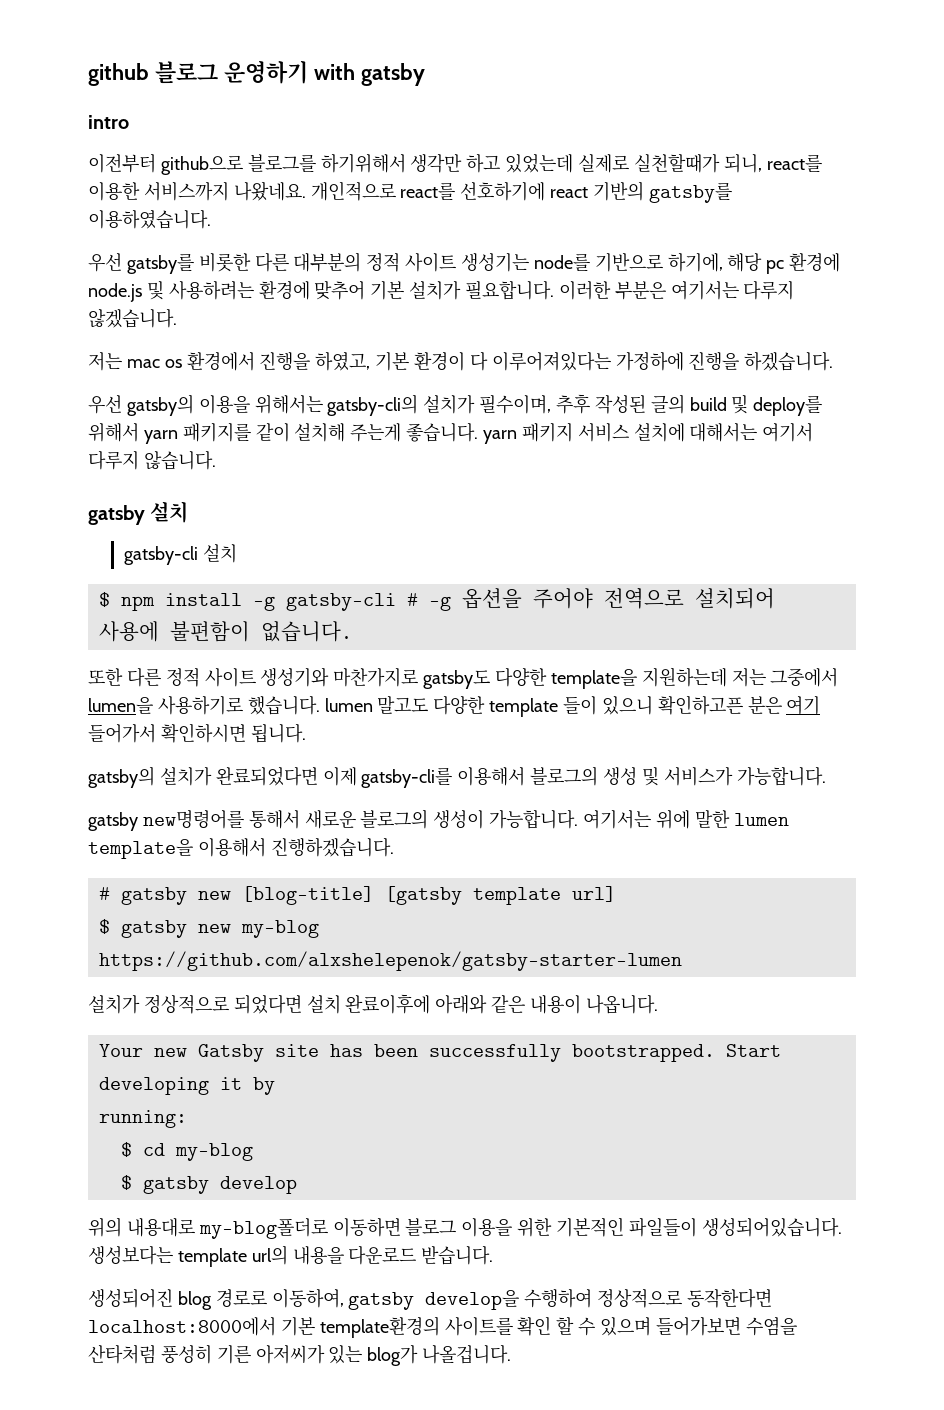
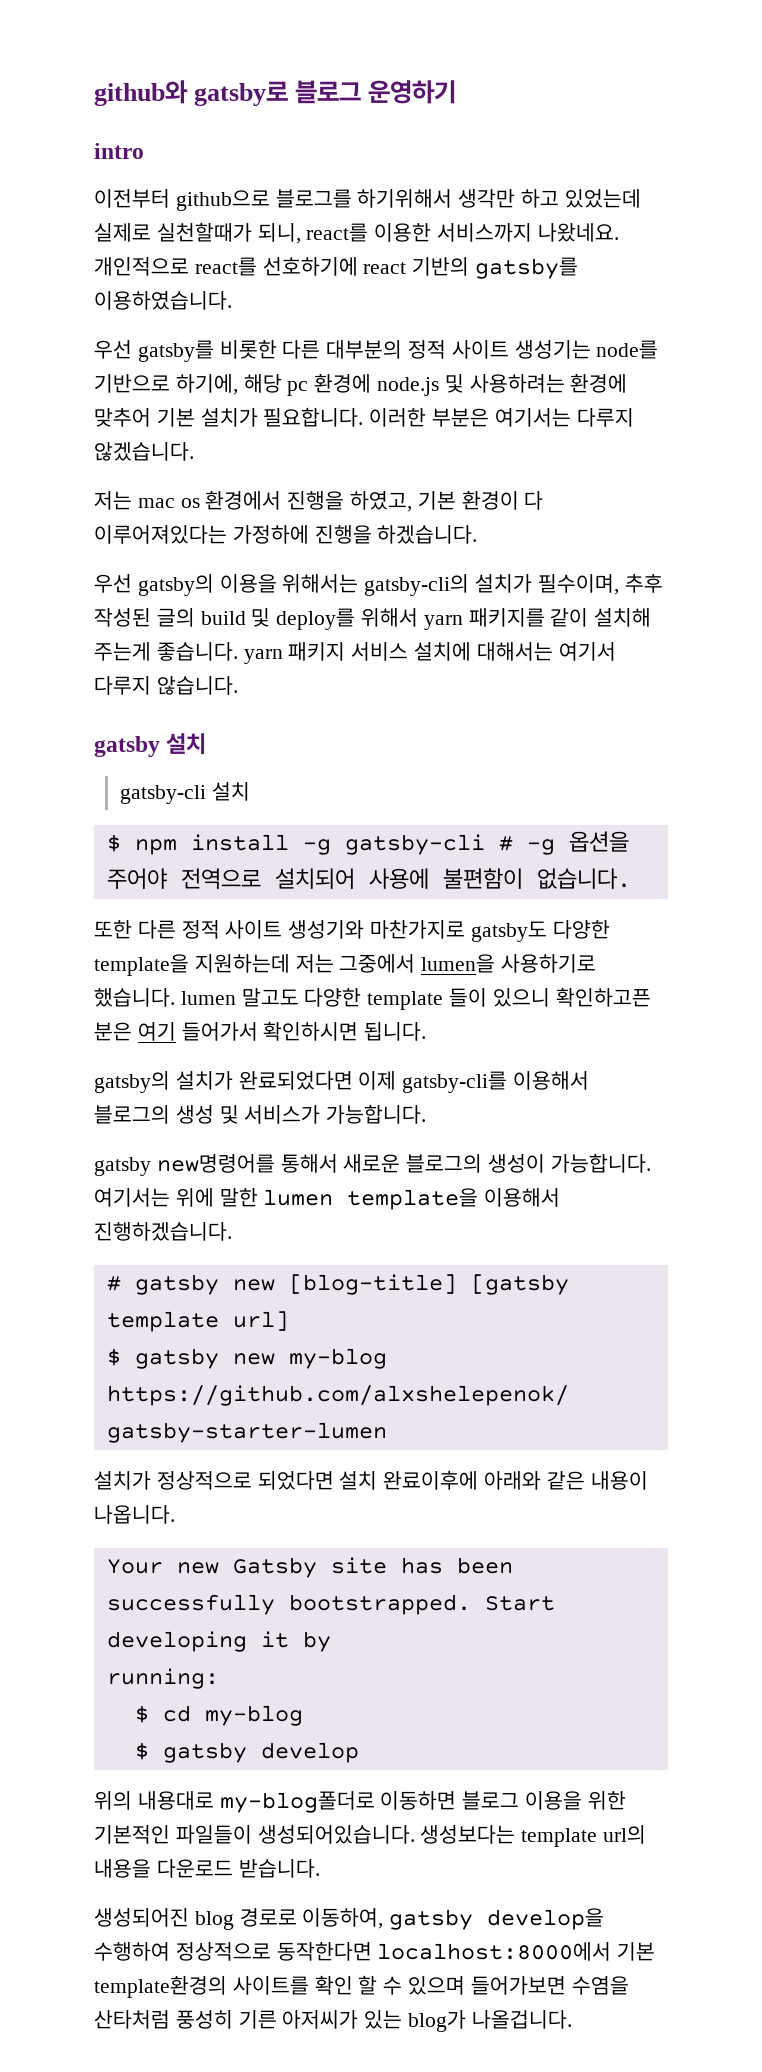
[88,63,149,86] github -> [94,80,289,106] github와 gatsby로
[313,63,425,86] with gatsby -> (457, 92) none

